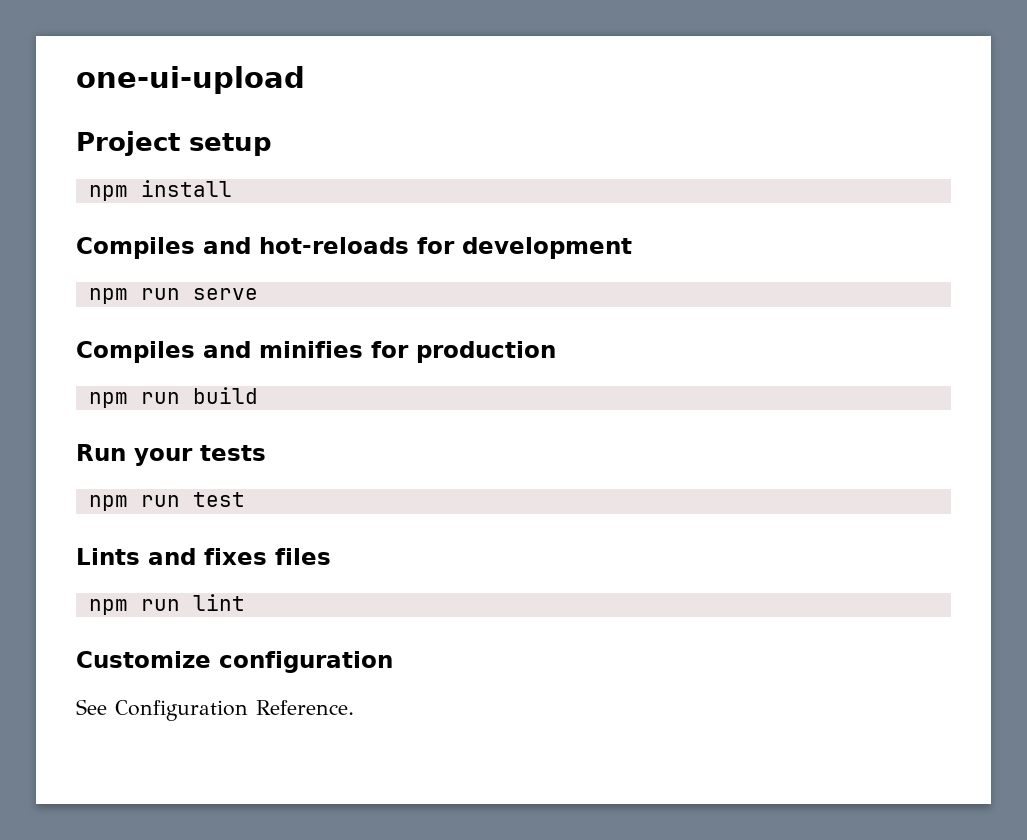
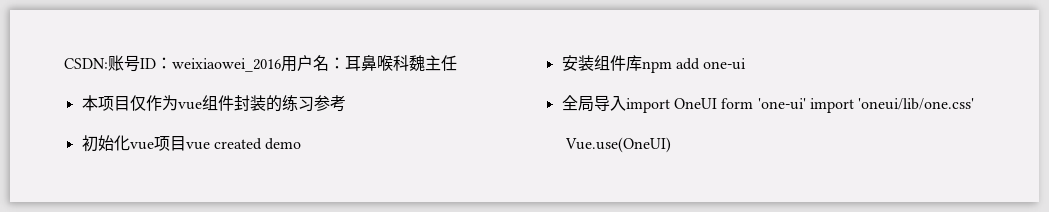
[76,66,305,94] [76,131,272,156] [88,180,232,201] [76,237,632,259] [88,288,258,304] [76,341,556,363] [88,387,258,408] [76,444,266,466] [88,492,245,511] [76,548,331,565] [88,594,245,615] [76,651,393,673] [76,699,354,721] one-ui-upload // Project setup // npm install // Compiles and hot-reloads for development // npm run serve // Compiles and minifies for production // npm run build // Run your tests // npm run test // Lints and fixes files // npm run lint // Customize configuration // See Configuration Reference. -> [64,55,457,72] [81,95,346,112] [81,135,302,152] [561,55,747,73] [561,95,975,113] [564,137,671,153] CSDN:账号ID：weixiaowei_2016用户名：耳鼻喉科魏主任 // 本项目仅作为vue组件封装的练习参考 // 初始化vue项目vue created demo // 安装组件库npm add one-ui // 全局导入import OneUI form 'one-ui' import 'oneui/lib/one.css' // Vue.use(OneUI)

